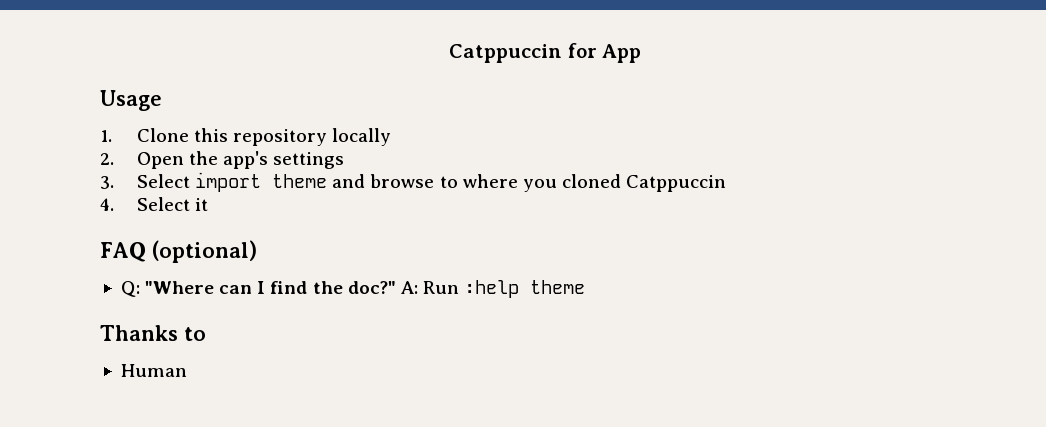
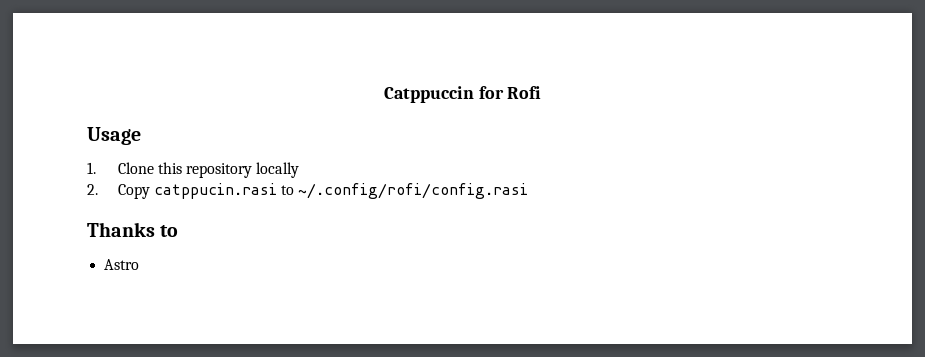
[602,44,642,63] App -> [507,86,542,99] Rofi
[137,151,345,169] [100,172,727,192] [100,197,209,211] [100,240,257,263] [120,280,586,298] Open the app's settings // 3. Select import theme and browse to where you cloned Catppuccin // 4. Select it // FAQ (optional) // Q: "Where can I find the doc?" A: Run :help theme -> [117,183,529,199] Copy catppucin.rasi to ~/.config/rofi/config.rasi
[120,364,187,377] Human -> [104,259,140,270] Astro

